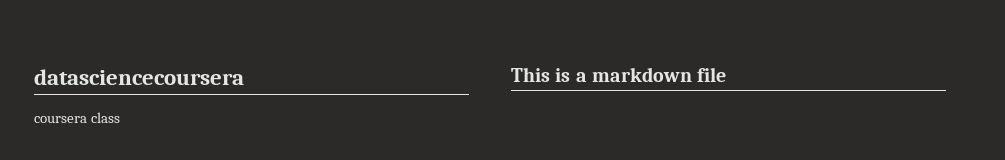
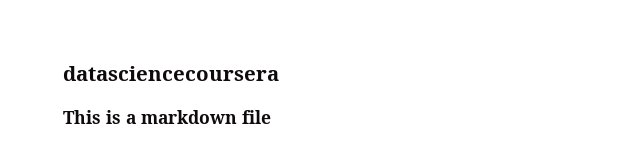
[34,112,120,123] // coursera class -> (279, 73) none

